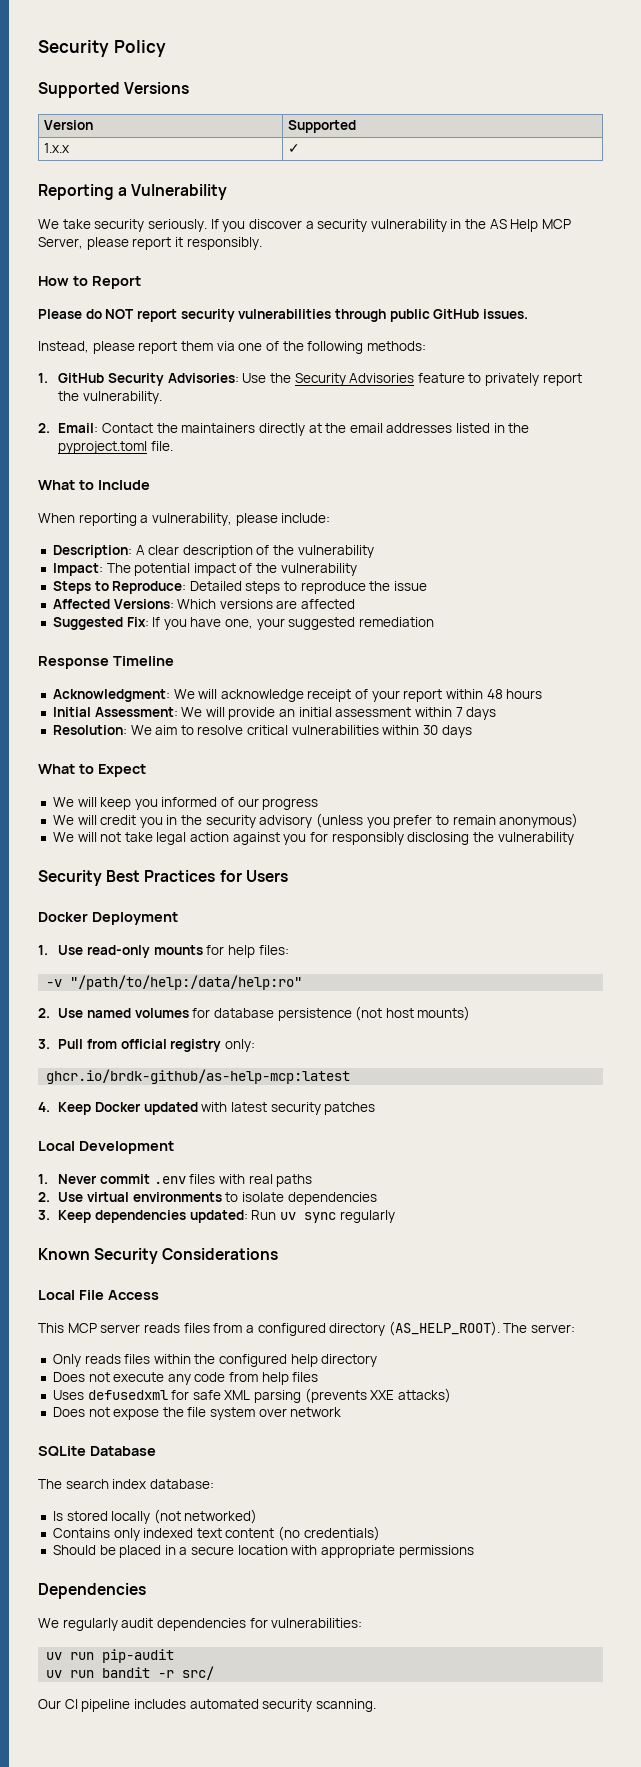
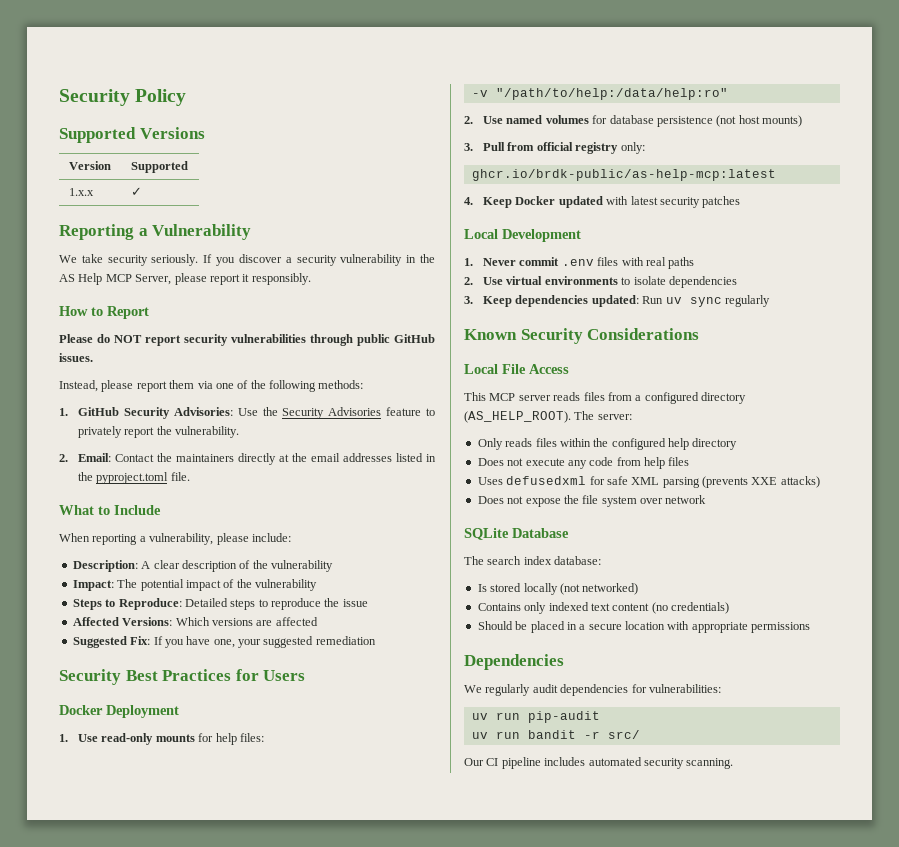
[38,656,174,669] [52,689,543,702] [52,707,497,720] [52,725,472,738] [38,764,146,777] [52,797,319,810] [52,813,579,828] [52,832,574,845] // Response Timeline // Acknowledgment: We will acknowledge receipt of your report within 48 hours // Initial Assessment: We will provide an initial assessment within 7 days // Resolution: We aim to resolve critical vulnerabilities within 30 days // What to Expect // We will keep you informed of our progress // We will credit you in the security advisory (unless you prefer to remain anonymous) // We will not take legal action against you for responsibly disclosing the vulnerability -> (376, 640) none
[46,1069,351,1084] ghcr.io/brdk-github/as-help-mcp:latest -> [471,169,776,181] ghcr.io/brdk-public/as-help-mcp:latest

